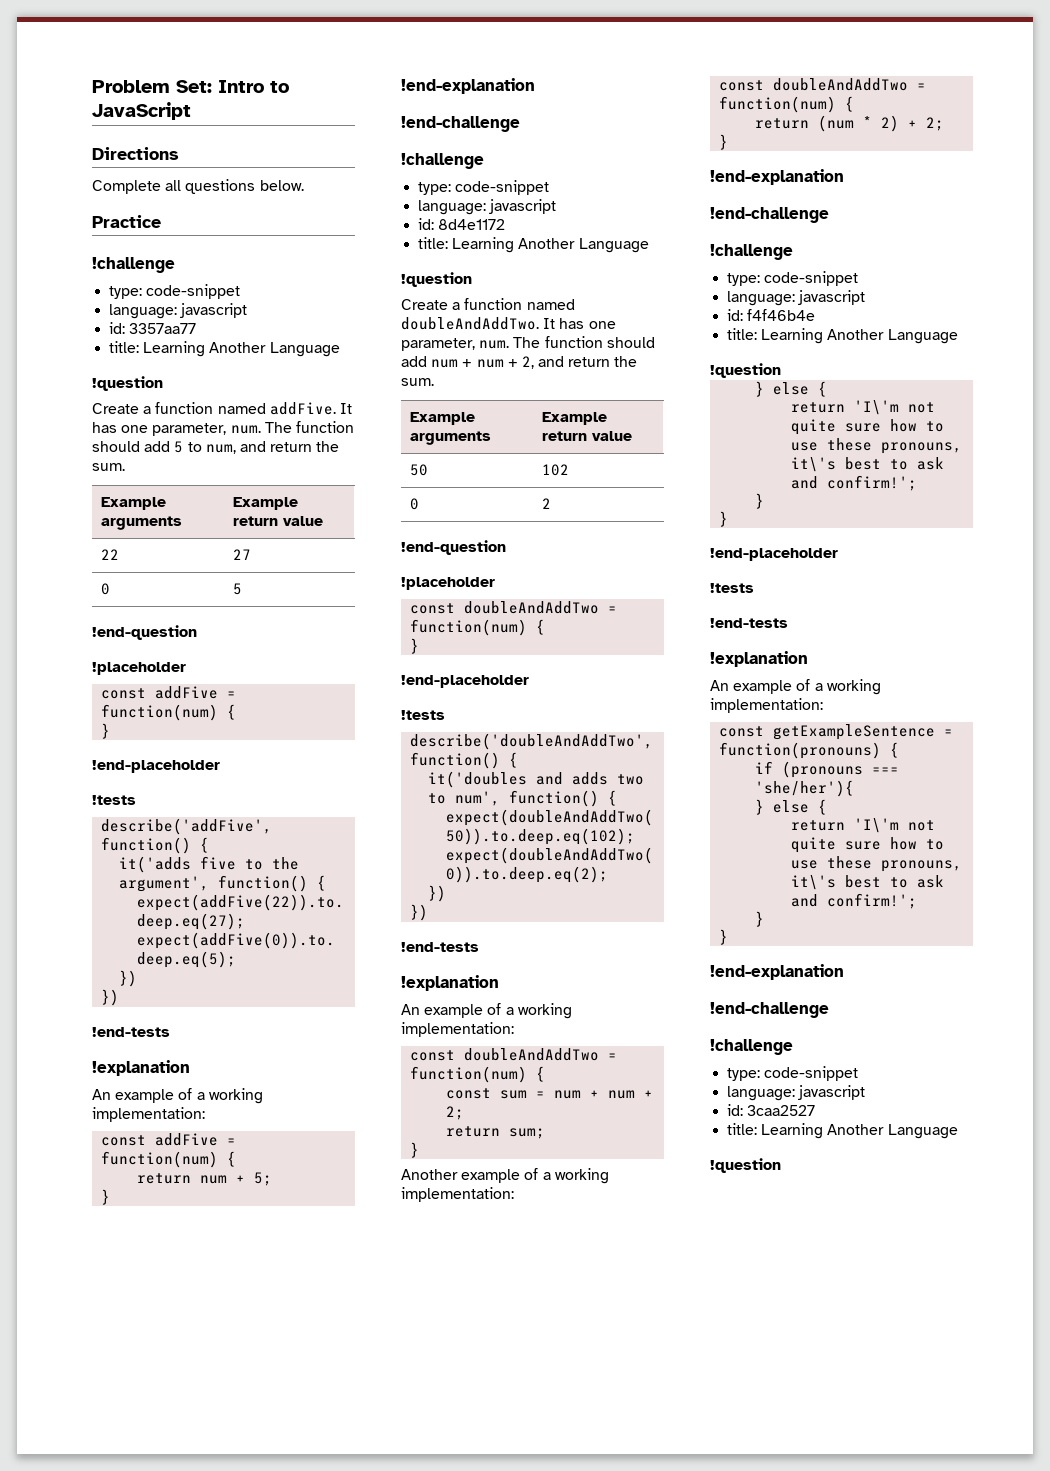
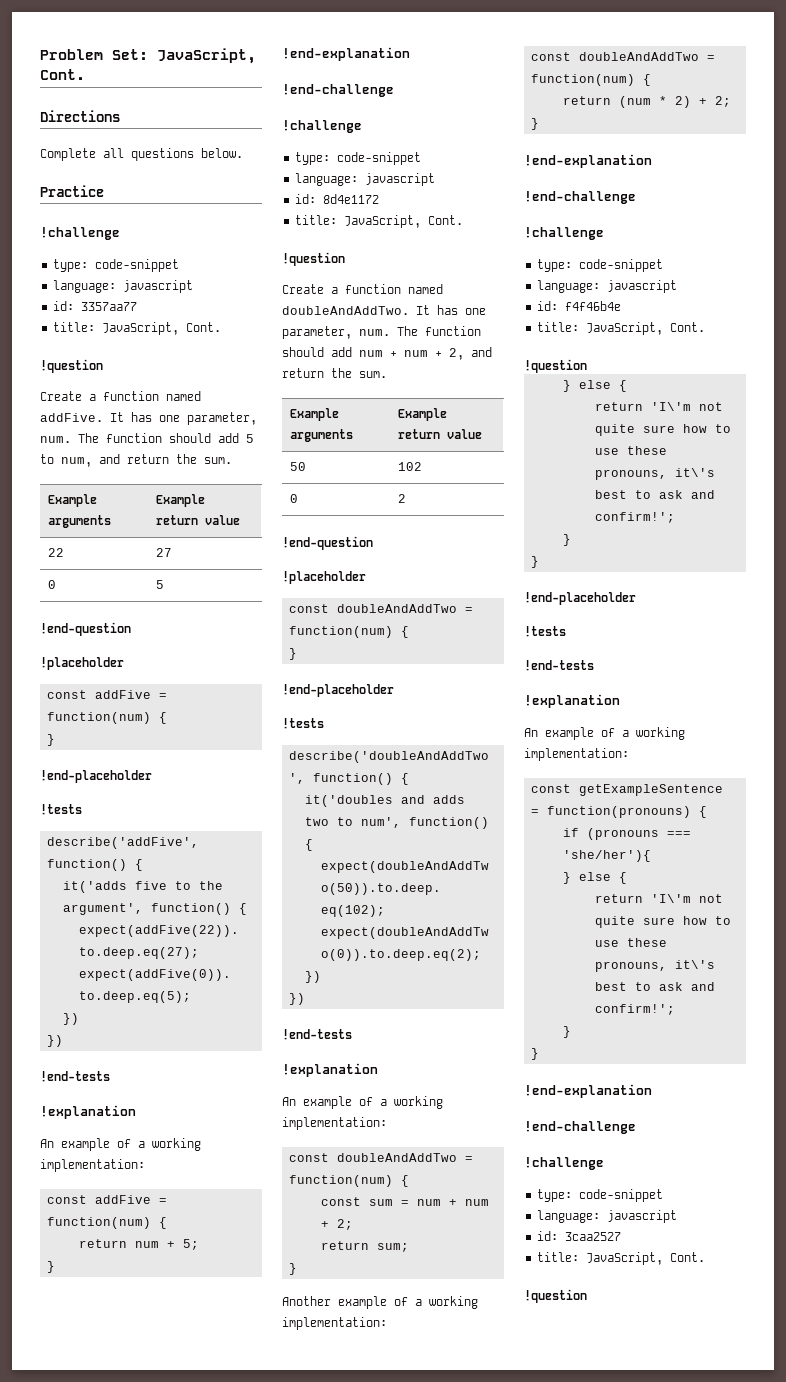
[218,80,289,93] [92,102,191,120] Intro to JavaScript -> [157,48,256,64] [40,69,85,80] JavaScript, Cont.
[143,341,340,357] Learning Another Language -> [102,322,222,335] JavaScript, Cont.
[452,237,649,253] Learning Another Language -> [344,215,464,228] JavaScript, Cont.
[761,328,958,344] Learning Another Language -> [586,322,706,335] JavaScript, Cont.
[761,1123,958,1139] Learning Another Language -> [586,1252,706,1265] JavaScript, Cont.

